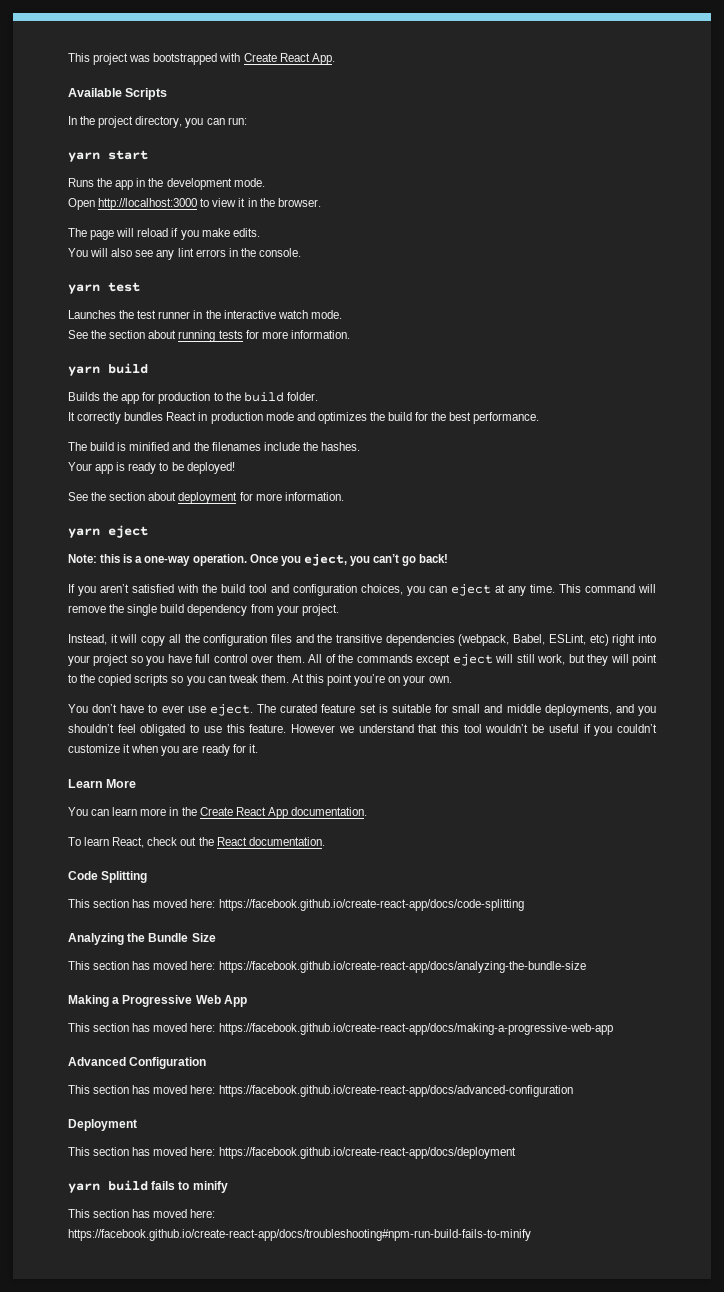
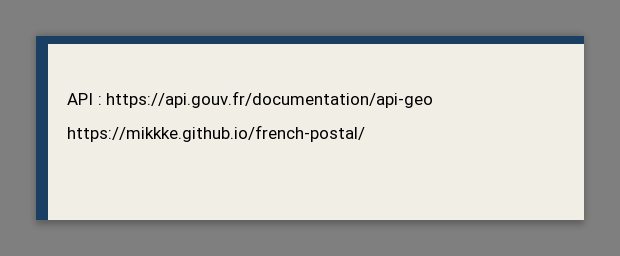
[68,53,335,65] [68,88,168,100] [68,116,247,128] [68,150,148,162] [68,178,265,190] [68,198,321,210] [68,228,260,240] [68,248,301,260] [68,282,140,294] [68,310,342,319] [68,330,350,342] [68,363,148,376] [68,392,318,404] [68,412,540,424] [68,442,360,451] [68,462,235,474] [68,492,344,504] [68,525,148,538] [68,554,449,566] [68,584,656,596] [68,604,339,616] [68,634,656,646] [68,654,658,666] [68,674,452,686] [68,704,656,716] [68,724,657,736] [68,744,258,756] [68,779,137,788] [68,807,367,819] [68,837,325,848] [68,871,148,883] [68,899,524,911] [68,933,216,945] [68,961,586,973] [68,995,247,1007] [68,1023,613,1035] [68,1057,207,1069] [68,1085,573,1097] [68,1119,137,1131] [68,1147,516,1159] [68,1180,228,1193] [68,1209,216,1218] [68,1229,531,1241] This project was bootstrapped with Create React App. // Available Scripts // In the project directory, you can run: // yarn start // Runs the app in the development mode. // Open http://localhost:3000 to view it in the browser. // The page will reload if you make edits. // You will also see any lint errors in the console. // yarn test // Launches the test runner in the interactive watch mode. // See the section about running tests for more information. // yarn build // Builds the app for production to the build folder. // It correctly bundles React in production mode and optimizes the build for the best performance. // The build is minified and the filenames include the hashes. // Your app is ready to be deployed! // See the section about deployment for more information. // yarn eject // Note: this is a one-way operation. Once you eject, you can’t go back! // If you aren’t satisfied with the build tool and configuration choices, you can eject at any time. This command will remove the single build dependency from your project. // Instead, it will copy all the configuration files and the transitive dependencies (webpack, Babel, ESLint, etc) right into your project so you have full control over them. All of the commands except eject will still work, but they will point to the copied scripts so you can tweak them. At this point you’re on your own. // You don’t have to ever use eject. The curated feature set is suitable for small and middle deployments, and you shouldn’t feel obligated to use this feature. However we understand that this tool wouldn’t be useful if you couldn’t customize it when you are ready for it. // Learn More // You can learn more in the Create React App documentation. // To learn React, check out the React documentation. // Code Splitting // This section has moved here: https://facebook.github.io/create-react-app/docs/code-splitting // Analyzing the Bundle Size // This section has moved here: https://facebook.github.io/create-react-app/docs/analyzing-the-bundle-size // Making a Progressive Web App // This section has moved here: https://facebook.github.io/create-react-app/docs/making-a-progressive-web-app // Advanced Configuration // This section has moved here: https://facebook.github.io/create-react-app/docs/advanced-configuration // Deployment // This section has moved here: https://facebook.github.io/create-react-app/docs/deployment // yarn build fails to minify // This section has moved here: https://facebook.github.io/create-react-app/docs/troubleshooting#npm-run-build-fails-to-minify -> [67,91,434,108] [67,125,365,142] API : https://api.gouv.fr/documentation/api-geo // https://mikkke.github.io/french-postal/

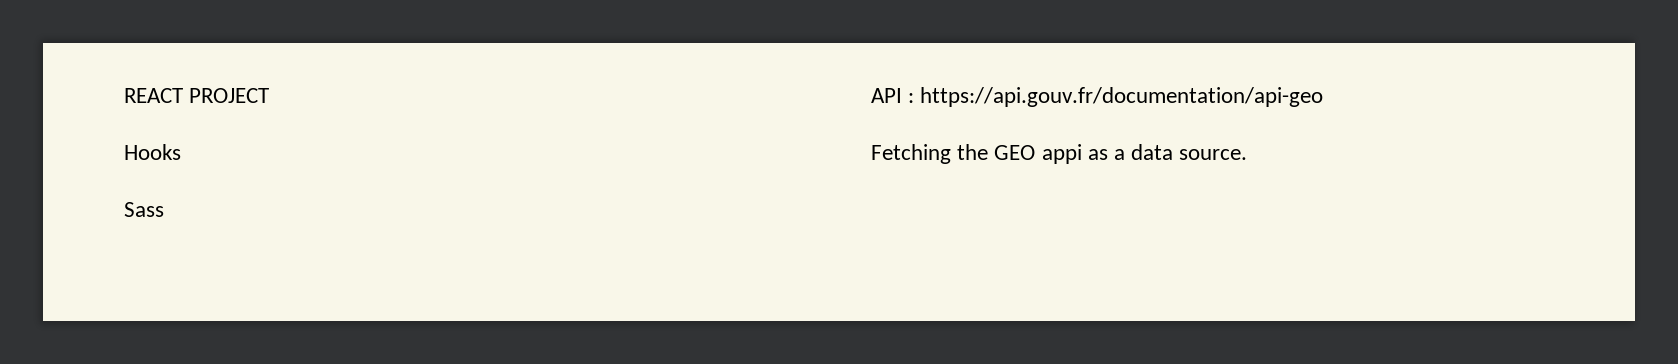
(67, 99) none -> [124,88,270,103] [124,144,181,160] [124,202,164,217] REACT PROJECT // Hooks // Sass //
[67,125,365,142] https://mikkke.github.io/french-postal/ -> [871,144,1248,164] Fetching the GEO appi as a data source.

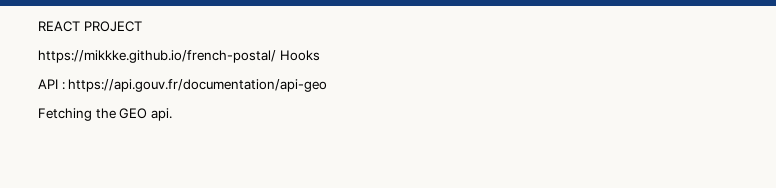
(270, 95) none -> [38,50,276,63] https://mikkke.github.io/french-postal/
[124,202,164,217] // Sass -> (320, 55) none
[1041,144,1248,164] appi as a data source. -> [150,108,172,121] api.

